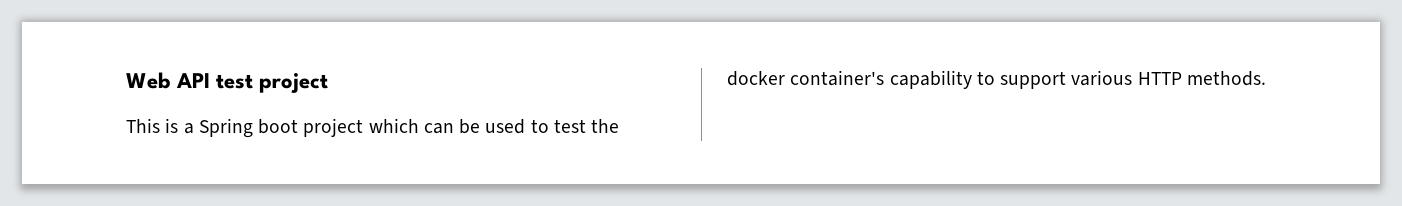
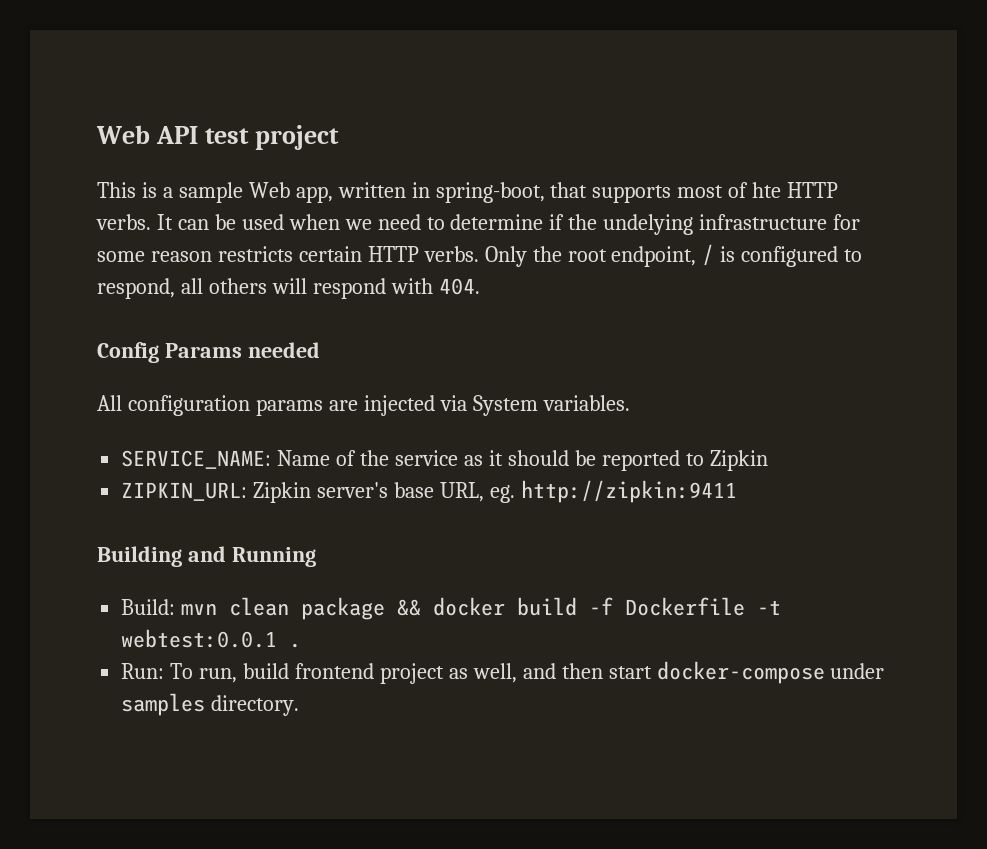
[198,118,620,138] [727,70,1266,89] Spring boot project which can be used to test the docker container's capability to support various HTTP methods. -> [178,182,839,203] [96,214,861,235] [97,244,863,267] [97,278,480,299] [97,342,320,363] [97,395,630,416] [121,450,768,471] [121,480,737,503] [97,546,316,567] [121,597,782,620] [121,629,302,648] [121,661,885,684] [121,693,300,716] sample Web app, written in spring-boot, that supports most of hte HTTP verbs. It can be used when we need to determine if the undelying infrastructure for some reason restricts certain HTTP verbs. Only the root endpoint, / is configured to respond, all others will respond with 404. // Config Params needed // All configuration params are injected via System variables. // SERVICE_NAME: Name of the service as it should be reported to Zipkin // ZIPKIN_URL: Zipkin server's base URL, eg. http://zipkin:9411 // Building and Running // Build: mvn clean package && docker build -f Dockerfile -t webtest:0.0.1 . // Run: To run, build frontend project as well, and then start docker-compose under samples directory.

